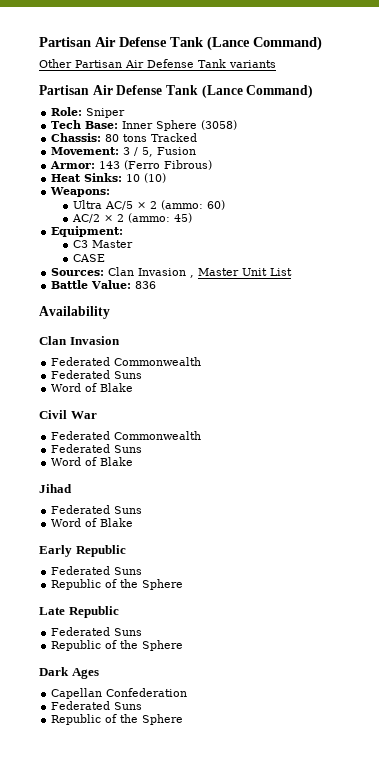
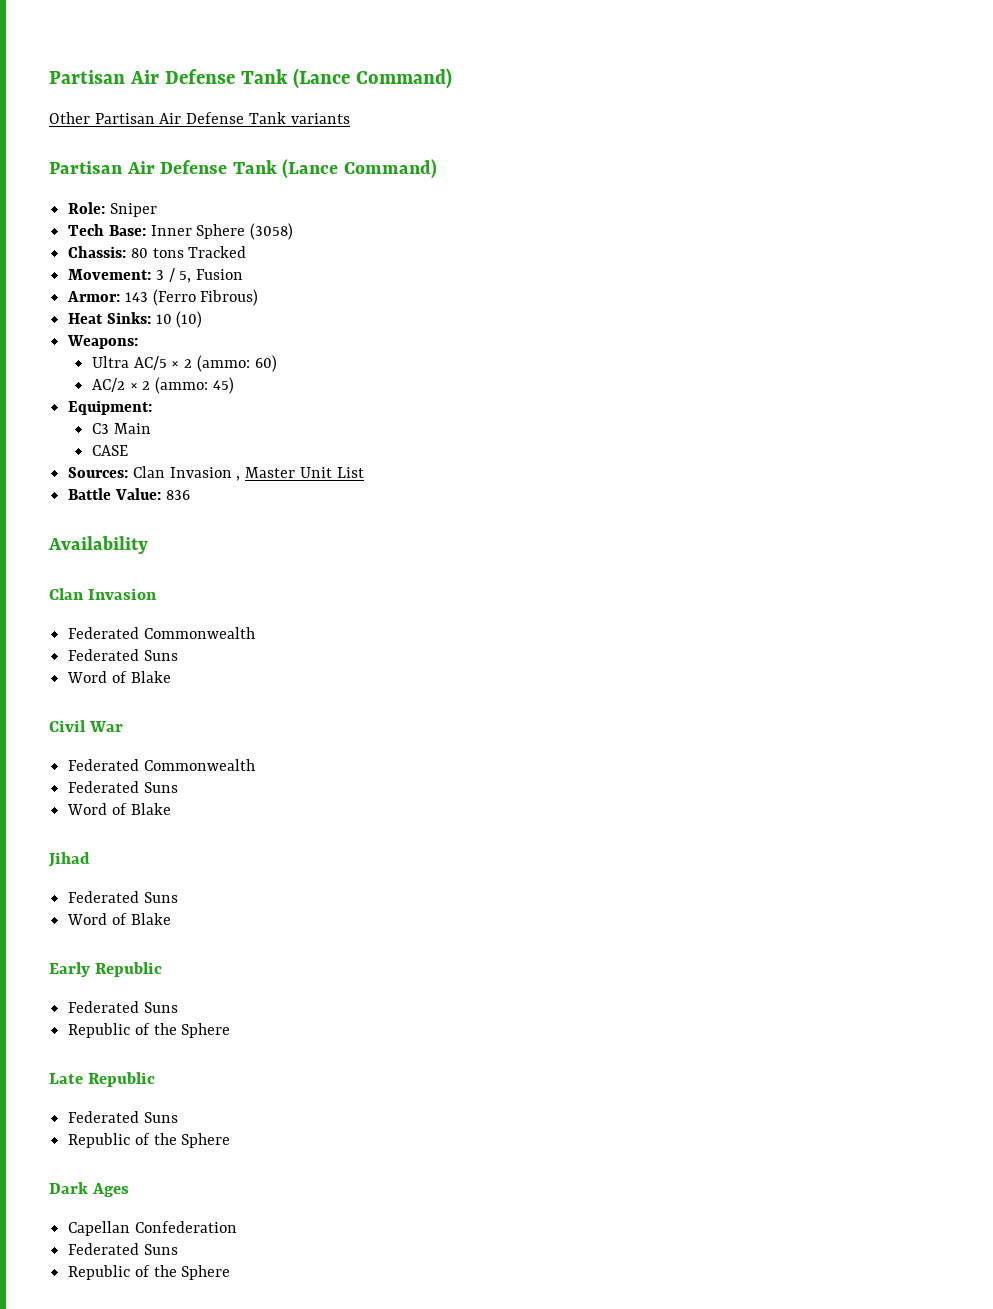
[91,240,133,248] Master -> [113,423,151,434] Main

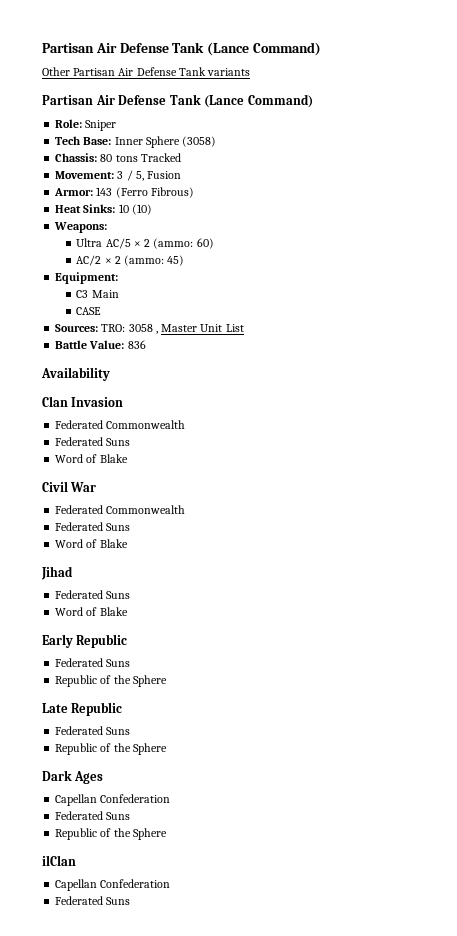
[132,466,232,478] Clan Invasion -> [101,324,153,332] TRO: 3058
(231, 1272) none -> [42,855,76,866] [55,879,171,891] [55,896,131,905] // ilClan // Capellan Confederation // Federated Suns

